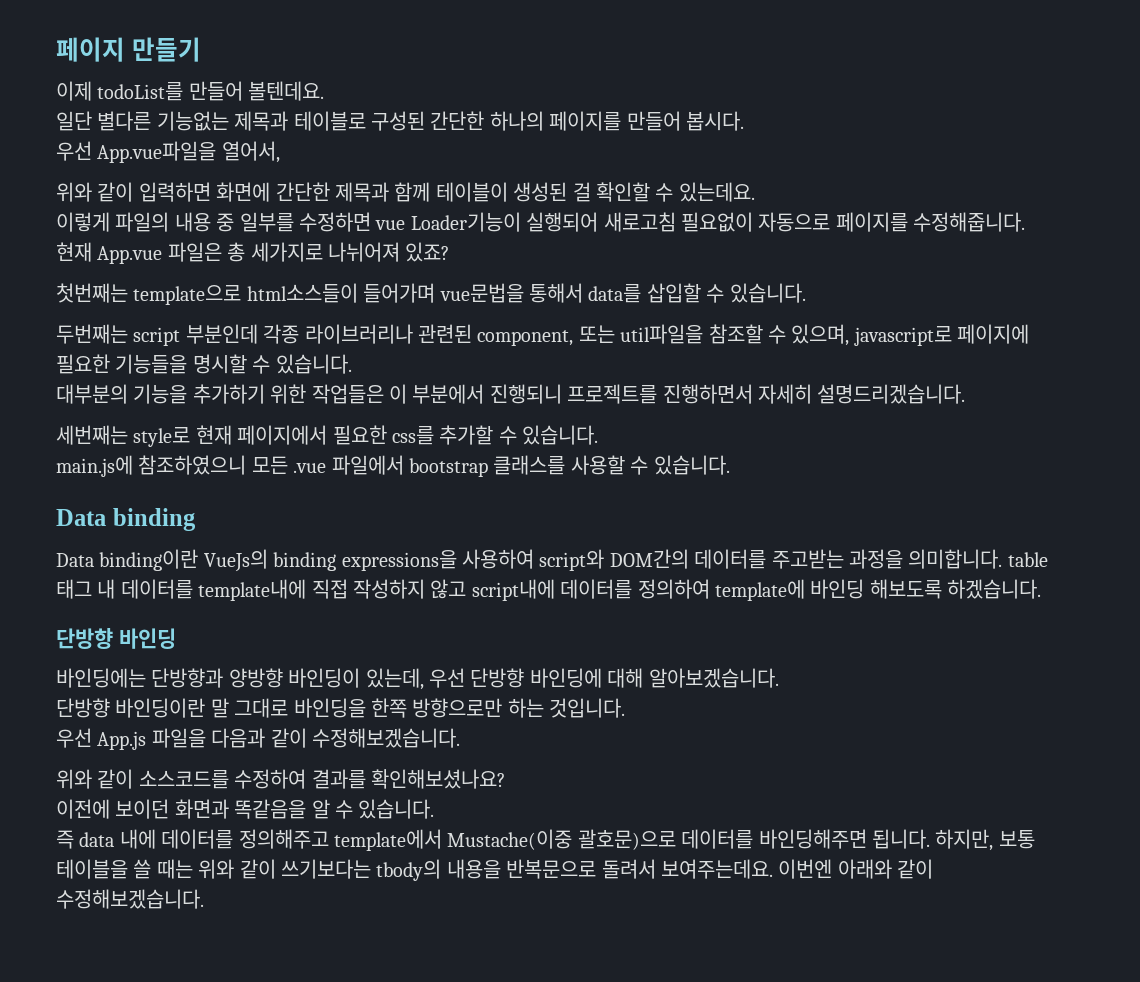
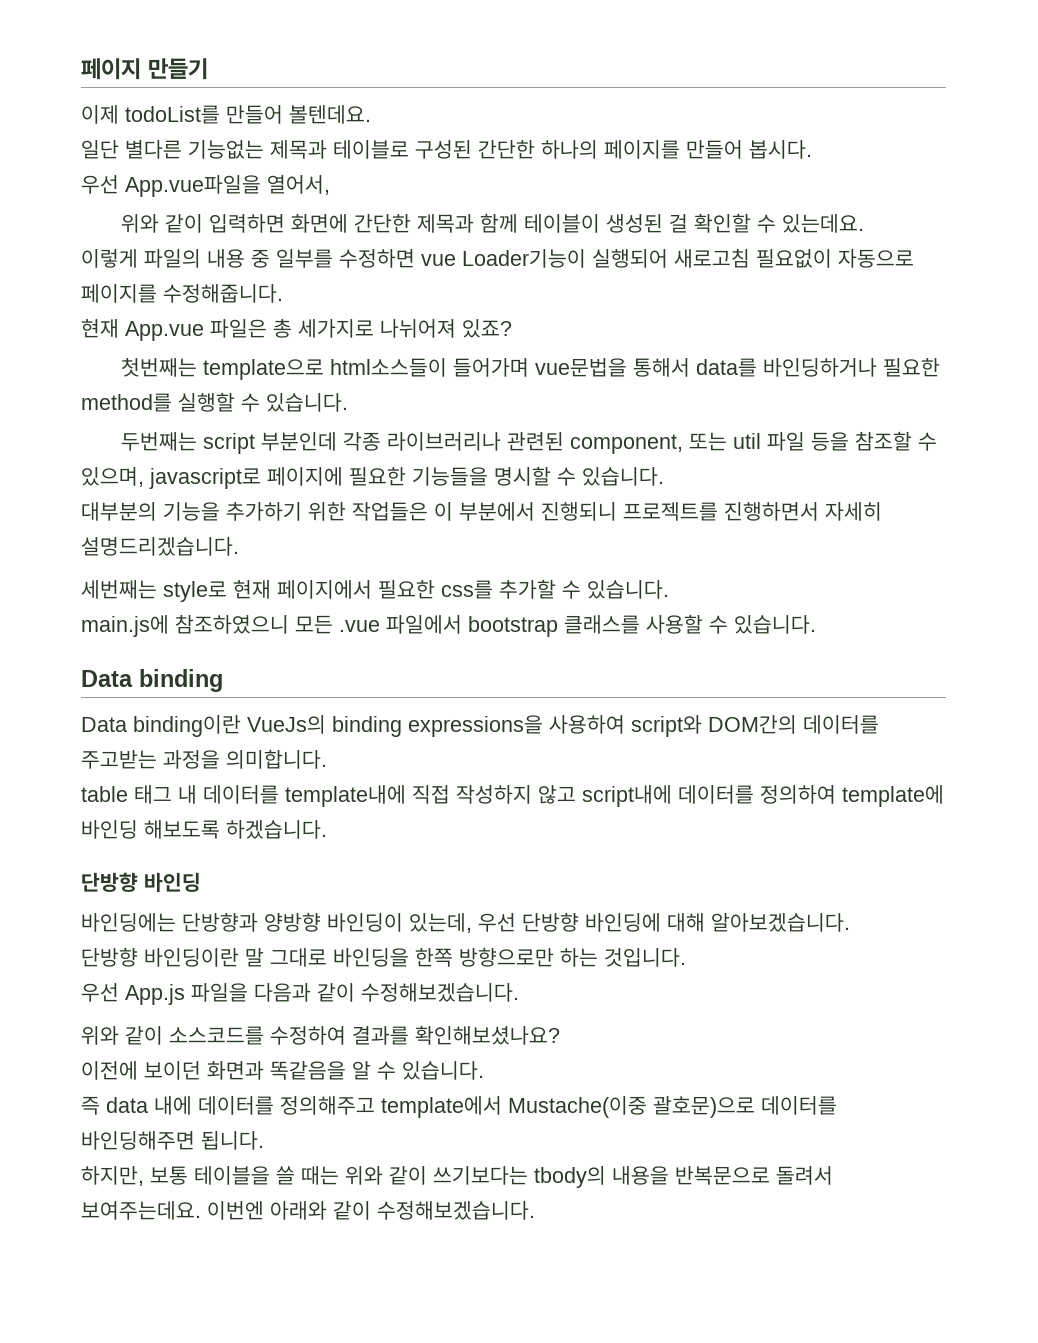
[646,283,701,303] 삽입할 -> [763,358,941,377] [81,392,235,412] 바인딩하거나 필요한 method를 실행할
[620,324,704,344] util파일을 -> [733,432,850,451] util 파일 등을
(1003, 559) none -> (327, 759) //
(930, 839) none -> (264, 1140) //

